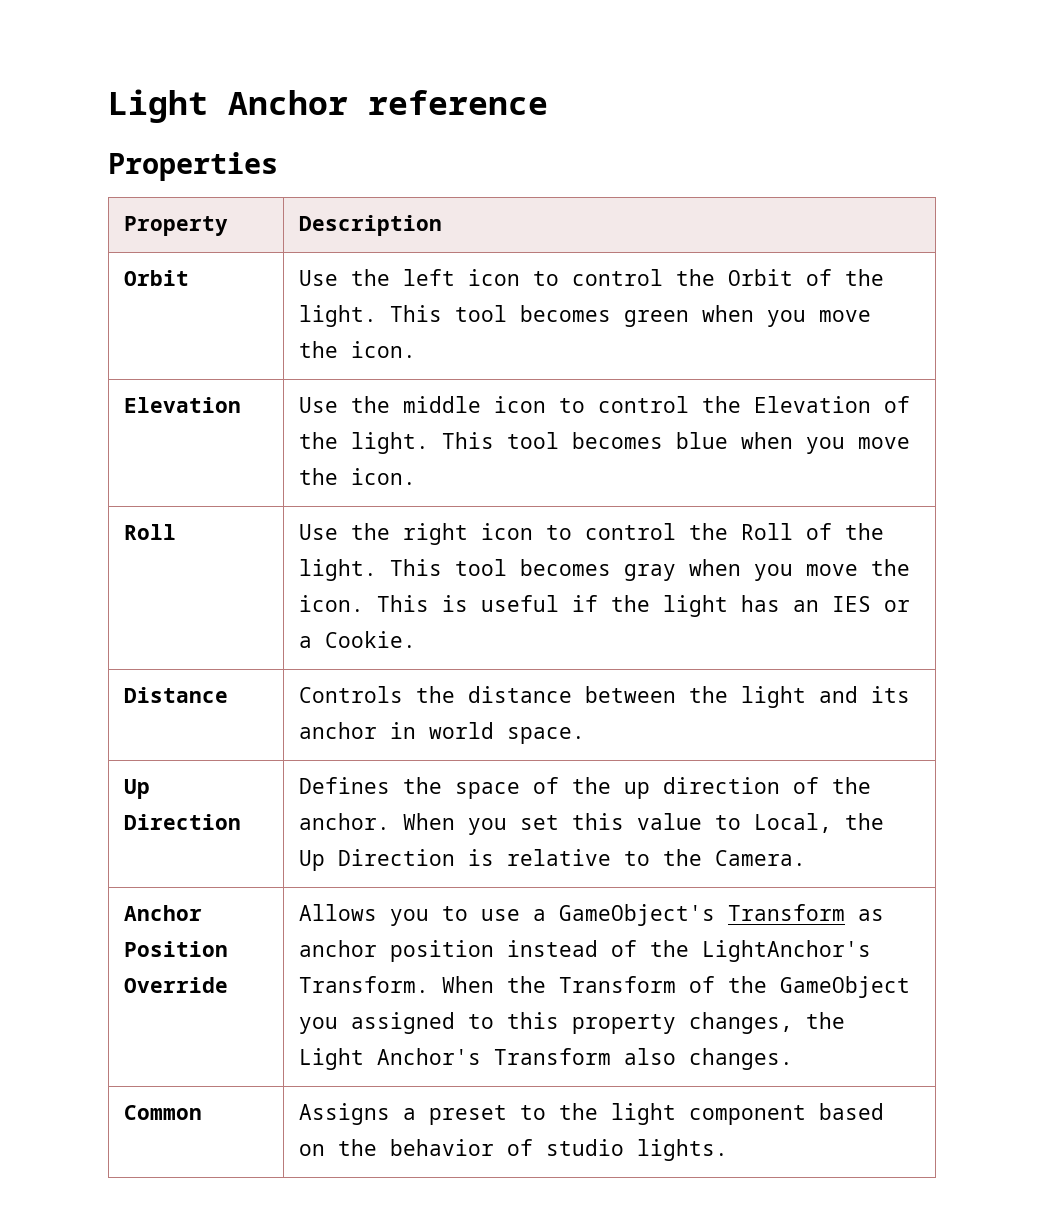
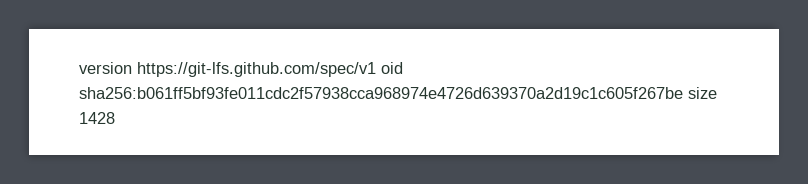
[108,89,548,123] [108,152,278,181] [124,216,229,236] [299,215,443,236] [124,270,190,286] [299,269,885,286] [299,305,872,327] [299,341,417,358] [124,397,242,413] [299,396,911,413] [299,432,911,454] [299,468,417,485] [124,524,177,540] [299,523,885,545] [299,559,911,581] [299,595,911,617] [299,631,417,648] [124,687,229,703] [299,686,911,708] [299,722,586,744] [124,779,151,799] [124,814,242,830] [299,777,872,799] [299,813,885,835] [299,849,807,871] [124,905,203,921] [124,941,229,957] [124,977,229,993] [299,904,885,926] [299,940,872,962] [299,976,911,998] [299,1012,846,1034] [299,1048,794,1070] [124,1105,203,1120] [299,1103,885,1125] [299,1139,729,1161] Light Anchor reference // Properties // Property | Description // Orbit | Use the left icon to control the Orbit of the light. This tool becomes green when you move the icon. // Elevation | Use the middle icon to control the Elevation of the light. This tool becomes blue when you move the icon. // Roll | Use the right icon to control the Roll of the light. This tool becomes gray when you move the icon. This is useful if the light has an IES or a Cookie. // Distance | Controls the distance between the light and its anchor in world space. // Up Direction | Defines the space of the up direction of the anchor. When you set this value to Local, the Up Direction is relative to the Camera. // Anchor Position Override | Allows you to use a GameObject's Transform as anchor position instead of the LightAnchor's Transform. When the Transform of the GameObject you assigned to this property changes, the Light Anchor's Transform also changes. // Common | Assigns a preset to the light component based on the behavior of studio lights. -> [79,62,403,77] [79,87,717,99] [79,112,115,124] version https://git-lfs.github.com/spec/v1 oid sha256:b061ff5bf93fe011cdc2f57938cca968974e4726d639370a2d19c1c605f267be size 1428

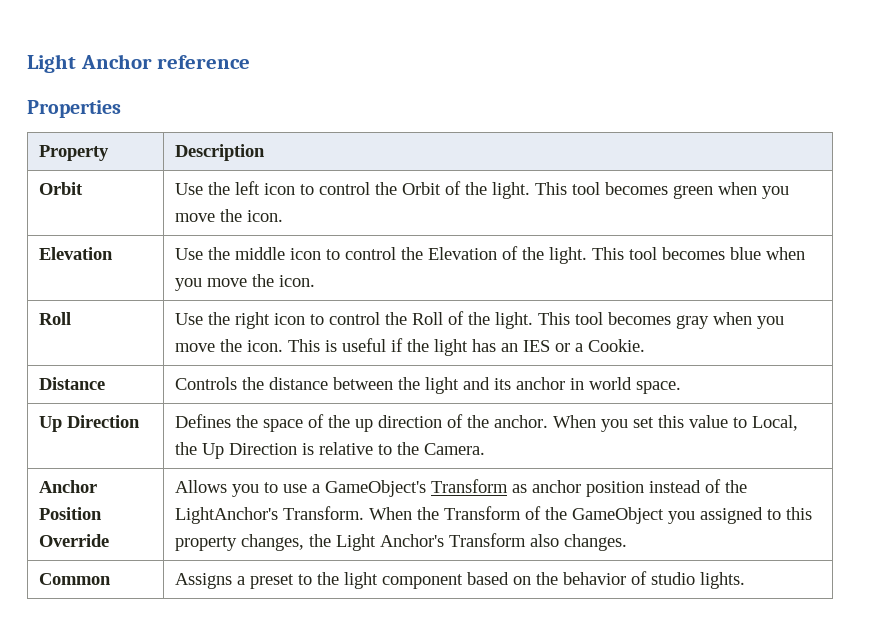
[79,62,403,77] [79,87,717,99] [79,112,115,124] version https://git-lfs.github.com/spec/v1 oid sha256:b061ff5bf93fe011cdc2f57938cca968974e4726d639370a2d19c1c605f267be size 1428 -> [27,54,251,73] [27,100,121,118] [39,145,110,161] [175,144,266,161] [39,182,84,195] [175,181,790,199] [175,209,284,222] [39,247,114,260] [175,246,806,264] [175,274,316,291] [39,312,72,325] [175,311,785,329] [175,338,646,356] [39,377,106,390] [175,377,682,394] [39,415,141,432] [175,414,799,432] [175,442,486,459] [39,480,98,493] [39,507,103,520] [39,534,110,547] [175,479,748,497] [175,506,813,524] [175,533,628,551] [39,573,112,585] [175,571,746,589] Light Anchor reference // Properties // Property | Description // Orbit | Use the left icon to control the Orbit of the light. This tool becomes green when you move the icon. // Elevation | Use the middle icon to control the Elevation of the light. This tool becomes blue when you move the icon. // Roll | Use the right icon to control the Roll of the light. This tool becomes gray when you move the icon. This is useful if the light has an IES or a Cookie. // Distance | Controls the distance between the light and its anchor in world space. // Up Direction | Defines the space of the up direction of the anchor. When you set this value to Local, the Up Direction is relative to the Camera. // Anchor Position Override | Allows you to use a GameObject's Transform as anchor position instead of the LightAnchor's Transform. When the Transform of the GameObject you assigned to this property changes, the Light Anchor's Transform also changes. // Common | Assigns a preset to the light component based on the behavior of studio lights.

